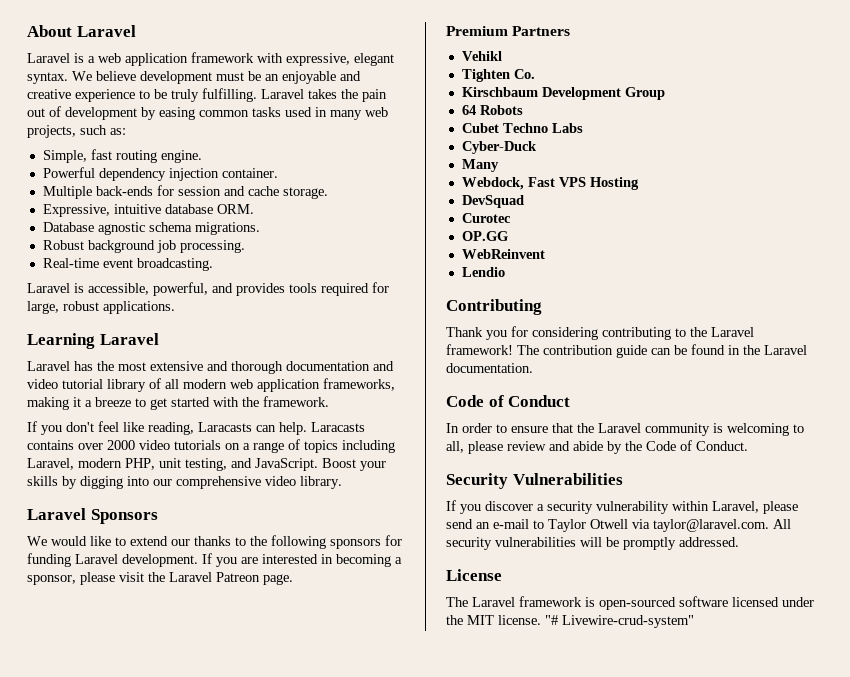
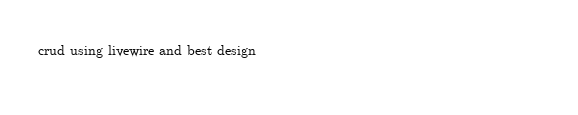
[27,25,136,37] [27,52,394,66] [27,71,361,84] [27,88,387,102] [27,106,388,120] [27,125,126,138] [42,149,202,163] [42,167,278,181] [42,185,328,199] [42,204,254,217] [42,222,260,235] [42,240,245,253] [42,258,213,271] [27,282,389,296] [27,301,175,314] [27,333,159,349] [27,361,394,374] [27,378,395,392] [27,396,329,410] [27,421,365,435] [27,439,395,453] [27,458,386,471] [27,476,342,489] [27,508,158,524] [27,535,402,549] [27,553,402,567] [27,572,293,585] [446,26,571,36] [461,51,502,61] [461,69,535,82] [461,87,665,100] [461,105,523,115] [461,123,583,133] [461,141,537,154] [461,159,499,172] [461,177,639,190] [461,195,524,208] [461,213,511,223] [461,231,508,241] [461,249,545,259] [461,267,505,277] [446,299,542,315] [446,326,754,340] [446,344,807,358] [446,363,533,373] [446,395,571,407] [446,423,804,436] [446,440,748,454] [446,473,623,489] [446,500,798,514] [446,519,791,532] [446,537,739,550] [446,569,502,581] [446,596,814,610] [446,615,694,628] About Laravel // Laravel is a web application framework with expressive, elegant syntax. We believe development must be an enjoyable and creative experience to be truly fulfilling. Laravel takes the pain out of development by easing common tasks used in many web projects, such as: // Simple, fast routing engine. // Powerful dependency injection container. // Multiple back-ends for session and cache storage. // Expressive, intuitive database ORM. // Database agnostic schema migrations. // Robust background job processing. // Real-time event broadcasting. // Laravel is accessible, powerful, and provides tools required for large, robust applications. // Learning Laravel // Laravel has the most extensive and thorough documentation and video tutorial library of all modern web application frameworks, making it a breeze to get started with the framework. // If you don't feel like reading, Laracasts can help. Laracasts contains over 2000 video tutorials on a range of topics including Laravel, modern PHP, unit testing, and JavaScript. Boost your skills by digging into our comprehensive video library. // Laravel Sponsors // We would like to extend our thanks to the following sponsors for funding Laravel development. If you are interested in becoming a sponsor, please visit the Laravel Patreon page. // Premium Partners // Vehikl // Tighten Co. // Kirschbaum Development Group // 64 Robots // Cubet Techno Labs // Cyber-Duck // Many // Webdock, Fast VPS Hosting // DevSquad // Curotec // OP.GG // WebReinvent // Lendio // Contributing // Thank you for considering contributing to the Laravel framework! The contribution guide can be found in the Laravel documentation. // Code of Conduct // In order to ensure that the Laravel community is welcoming to all, please review and abide by the Code of Conduct. // Security Vulnerabilities // If you discover a security vulnerability within Laravel, please send an e-mail to Taylor Otwell via taylor@laravel.com. All security vulnerabilities will be promptly addressed. // License // The Laravel framework is open-sourced software licensed under the MIT license. "# Livewire-crud-system" -> [38,45,256,58] crud using livewire and best design

